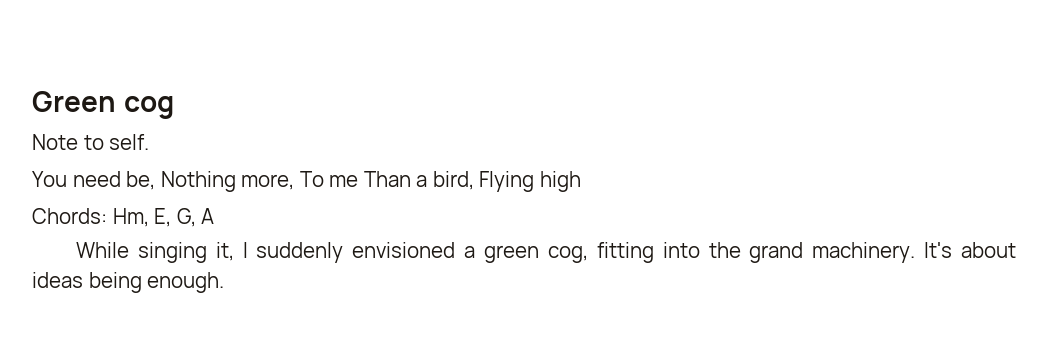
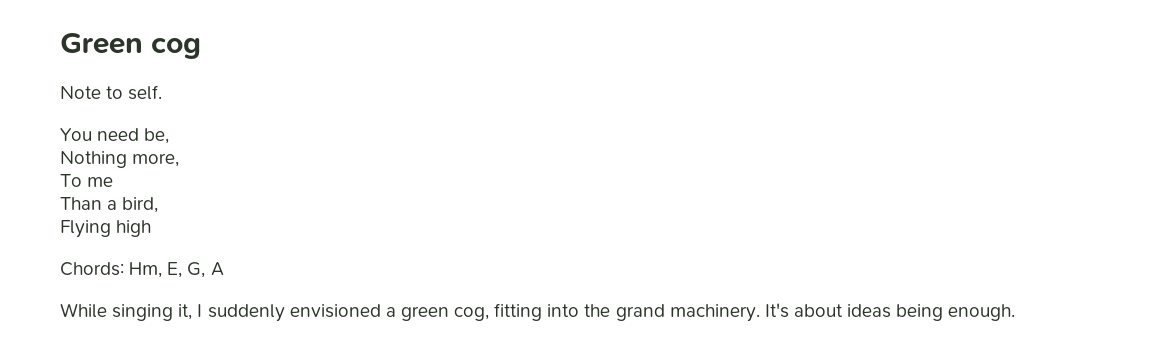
(156, 180) none -> (170, 136) //
(295, 182) none -> (180, 160) //
(359, 181) none -> (114, 182) //
(474, 180) none -> (159, 205) //

